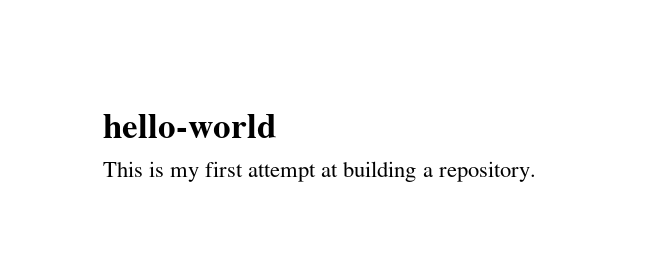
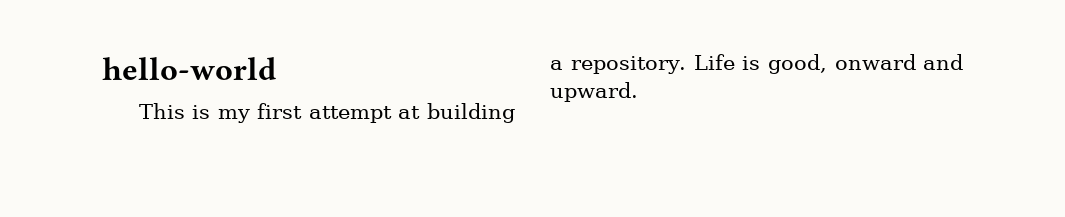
(536, 171) none -> [693,54,963,74] [550,82,638,102] Life is good, onward and upward.

